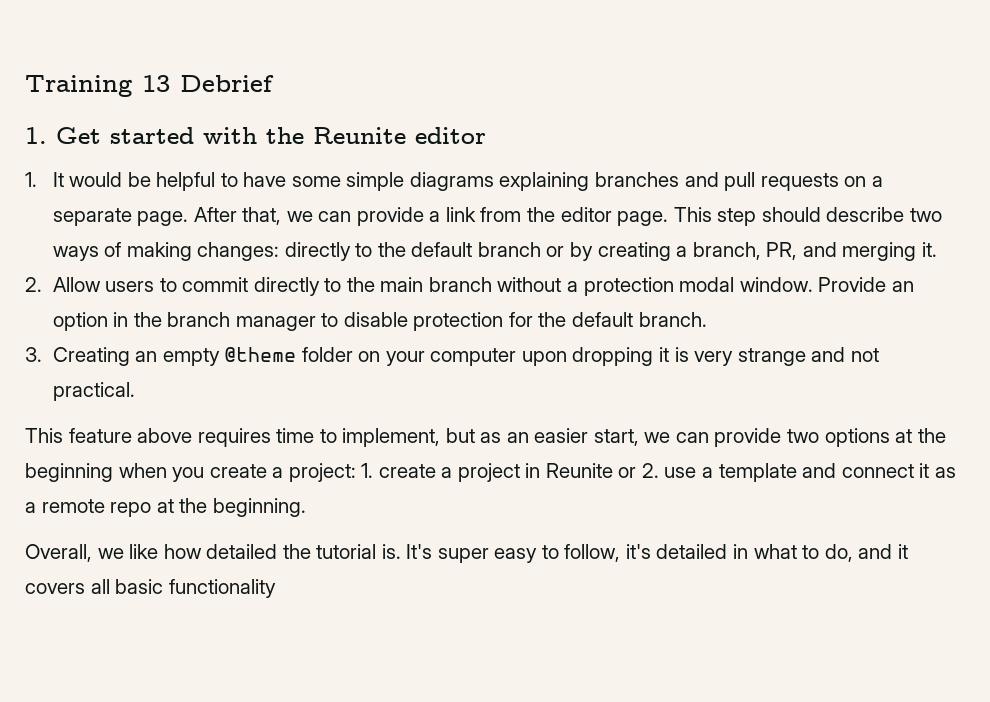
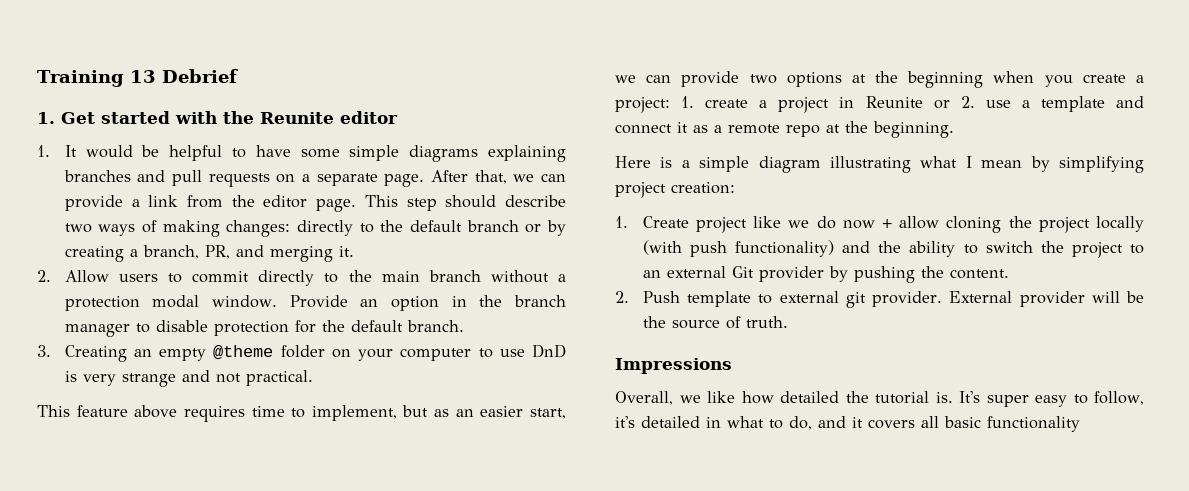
[521,347,670,366] upon dropping it -> [478,344,566,358] to use DnD
(306, 507) none -> [615,156,1144,173] [615,182,735,198] [615,216,1144,233] [642,240,1144,258] [642,266,1009,283] [615,291,1144,308] [642,316,788,329] [615,358,732,374] // Here is a simple diagram illustrating what I mean by simplifying project creation: // 1. Create project like we do now + allow cloning the project locally (with push functionality) and the ability to switch the project to an external Git provider by pushing the content. // 2. Push template to external git provider. External provider will be the source of truth. // Impressions

